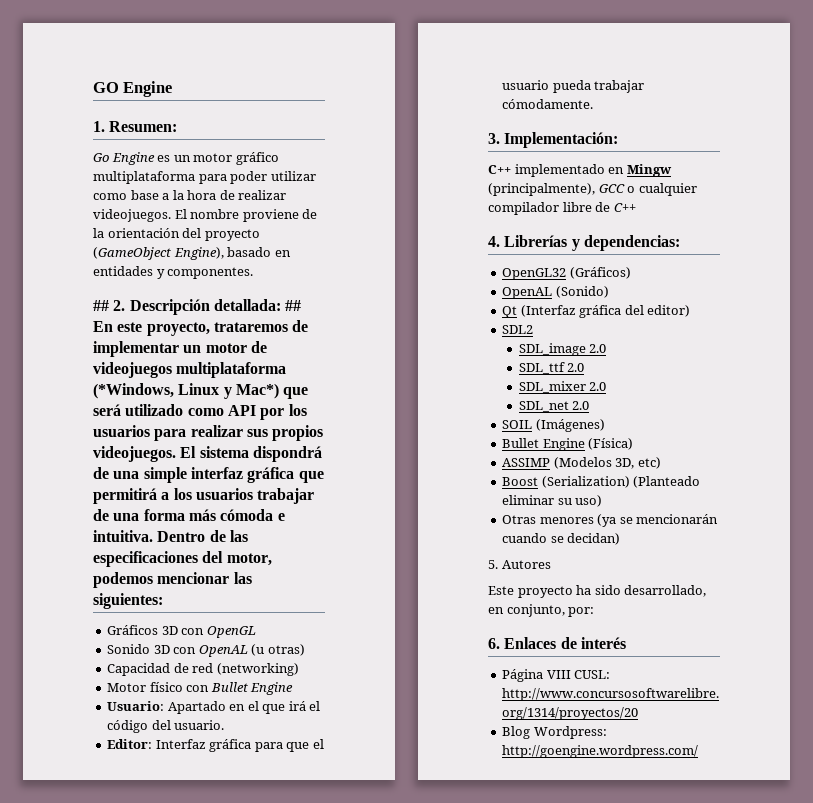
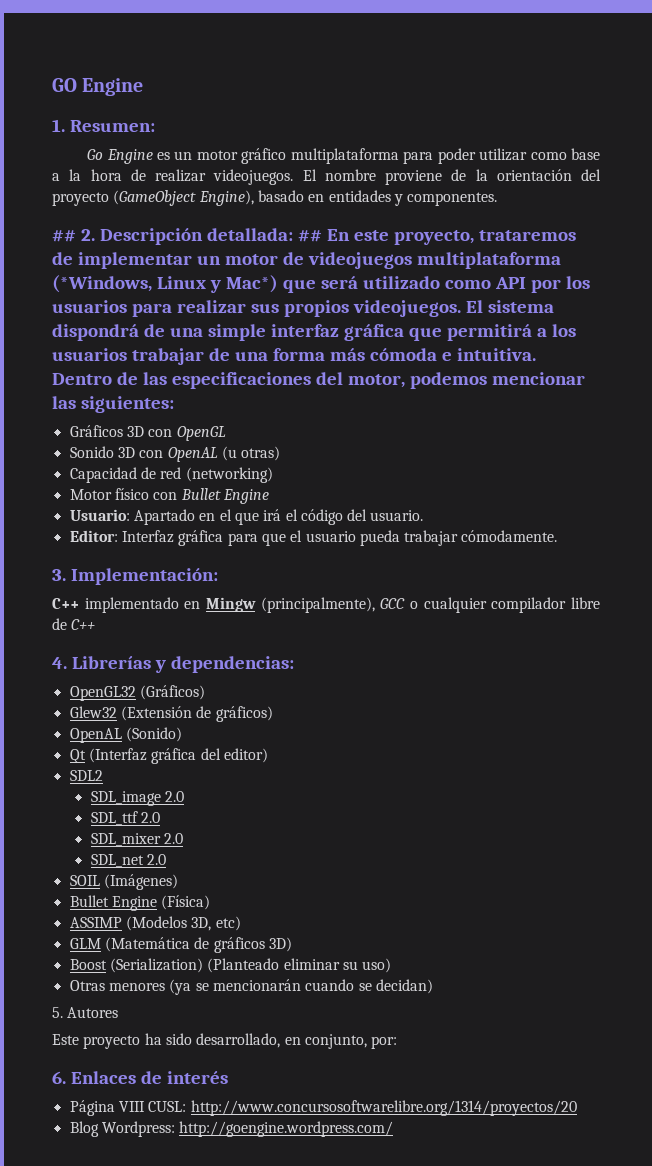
(631, 273) none -> [69,706,273,722] // Glew32 (Extensión de gráficos)
(661, 463) none -> [69,937,292,953] // GLM (Matemática de gráficos 3D)

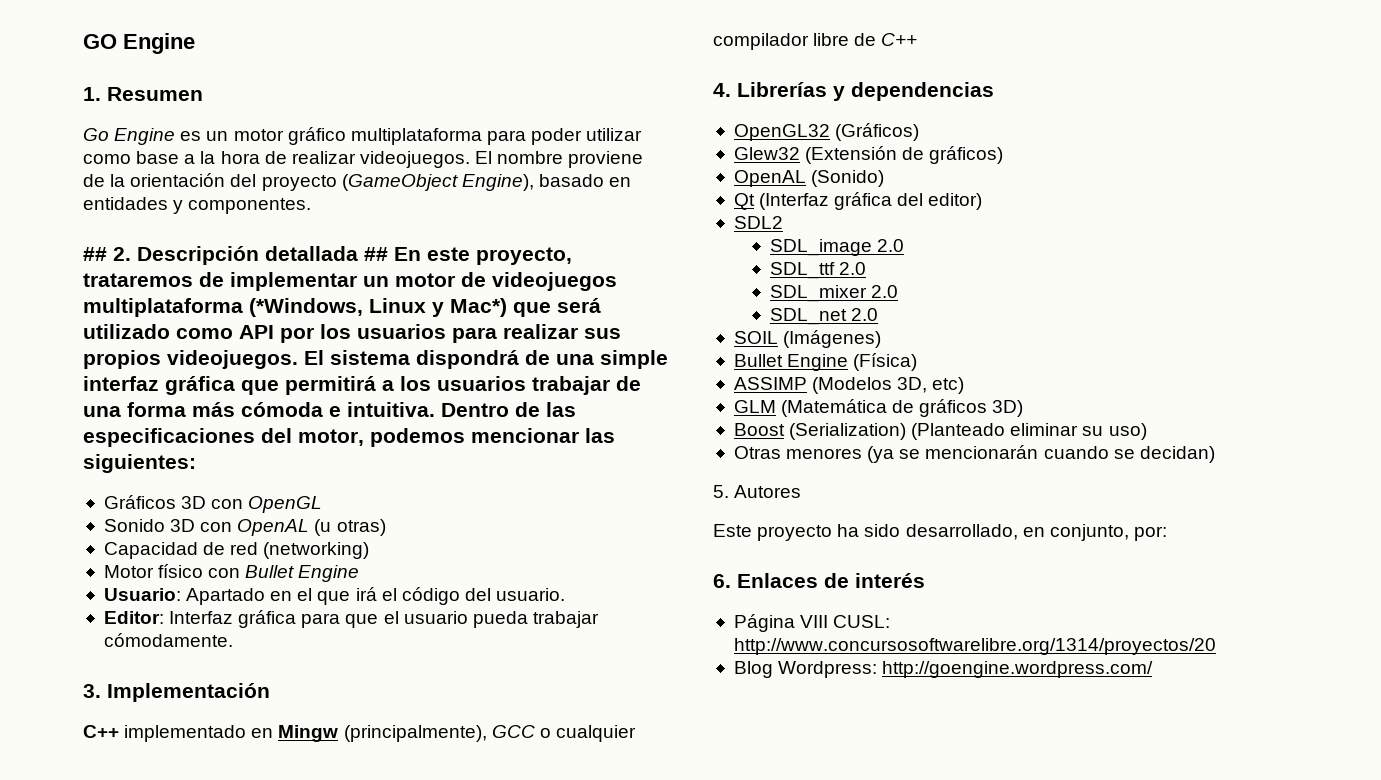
[69,120,155,132] Resumen: -> [107,87,203,101] Resumen
[206,228,293,241] detallada: -> [265,246,358,261] detallada
[70,568,218,585] Implementación: -> [107,683,270,702] Implementación
[170,656,294,673] dependencias: -> [851,82,994,101] dependencias

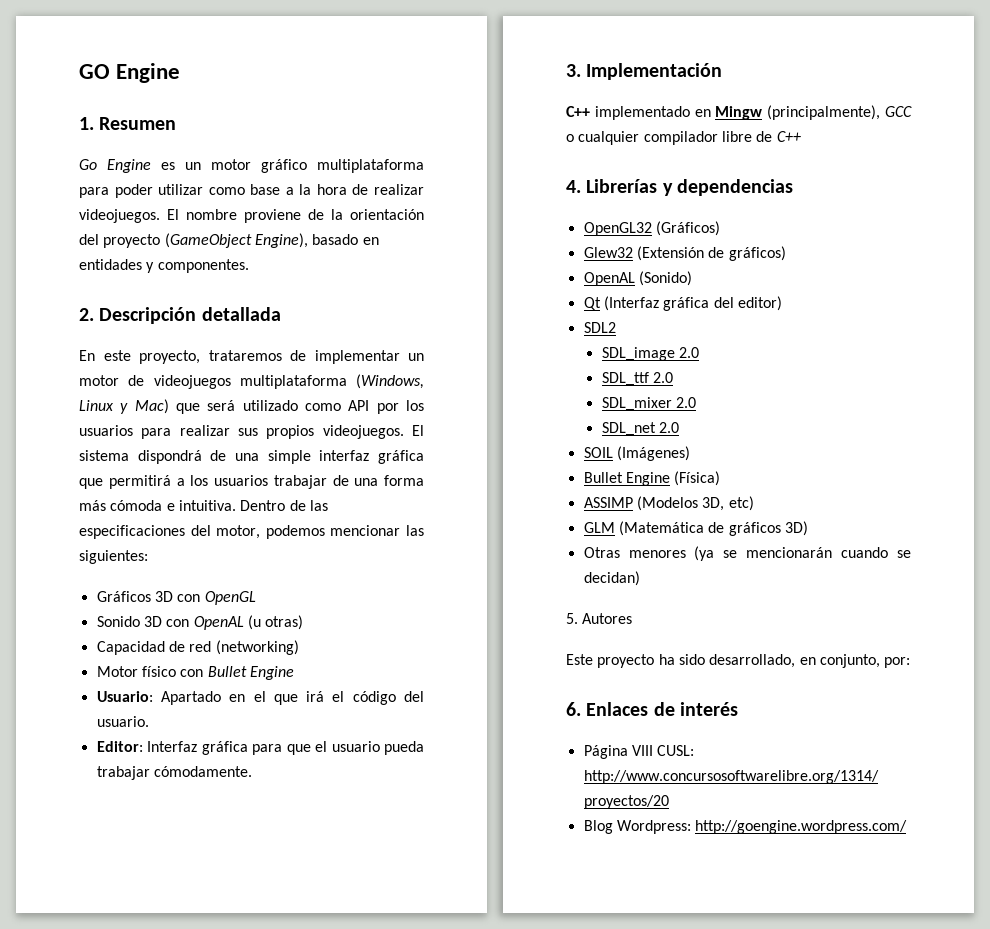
[83,247,107,261] ## -> (249, 266) none
[364,247,388,261] ## -> (281, 314) //
[249,298,363,317] (*Windows, -> [356,374,424,389] (Windows,
[450,298,507,317] Mac*) -> [134,399,169,414] Mac)
[733,423,1147,440] // Boost (Serialization) (Planteado eliminar su uso) -> (808, 528) none

